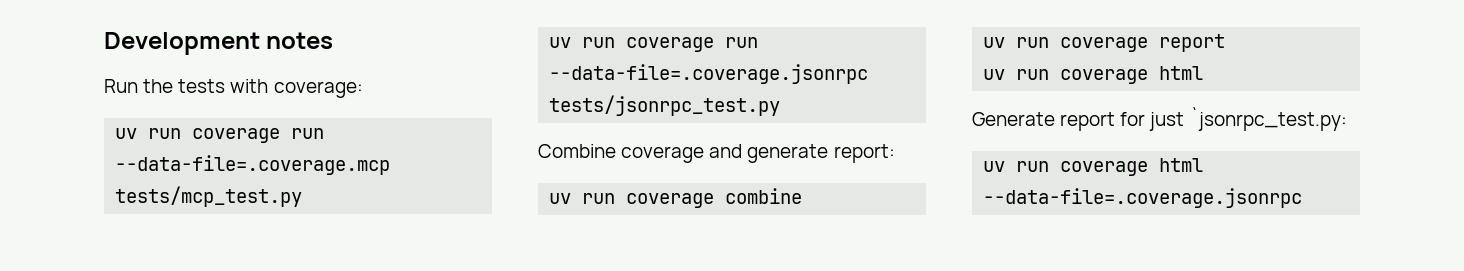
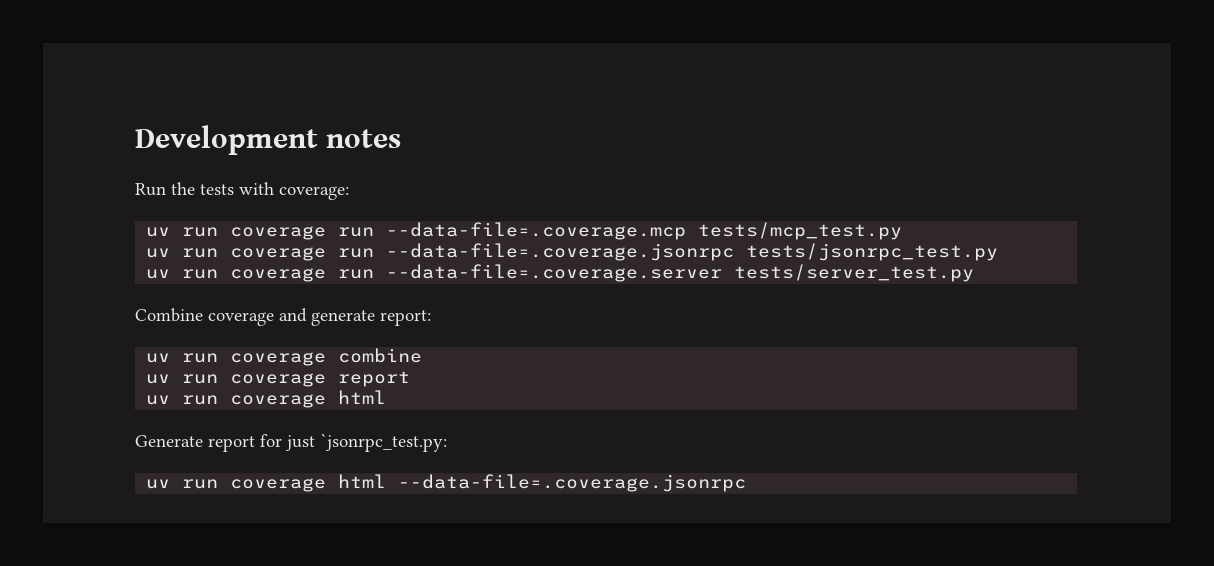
(781, 105) none -> [146,264,975,282] // uv run coverage run --data-file=.coverage.server tests/server_test.py

